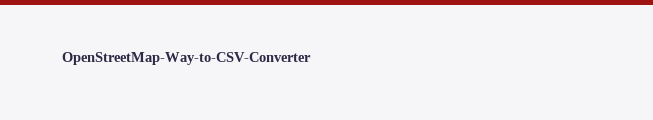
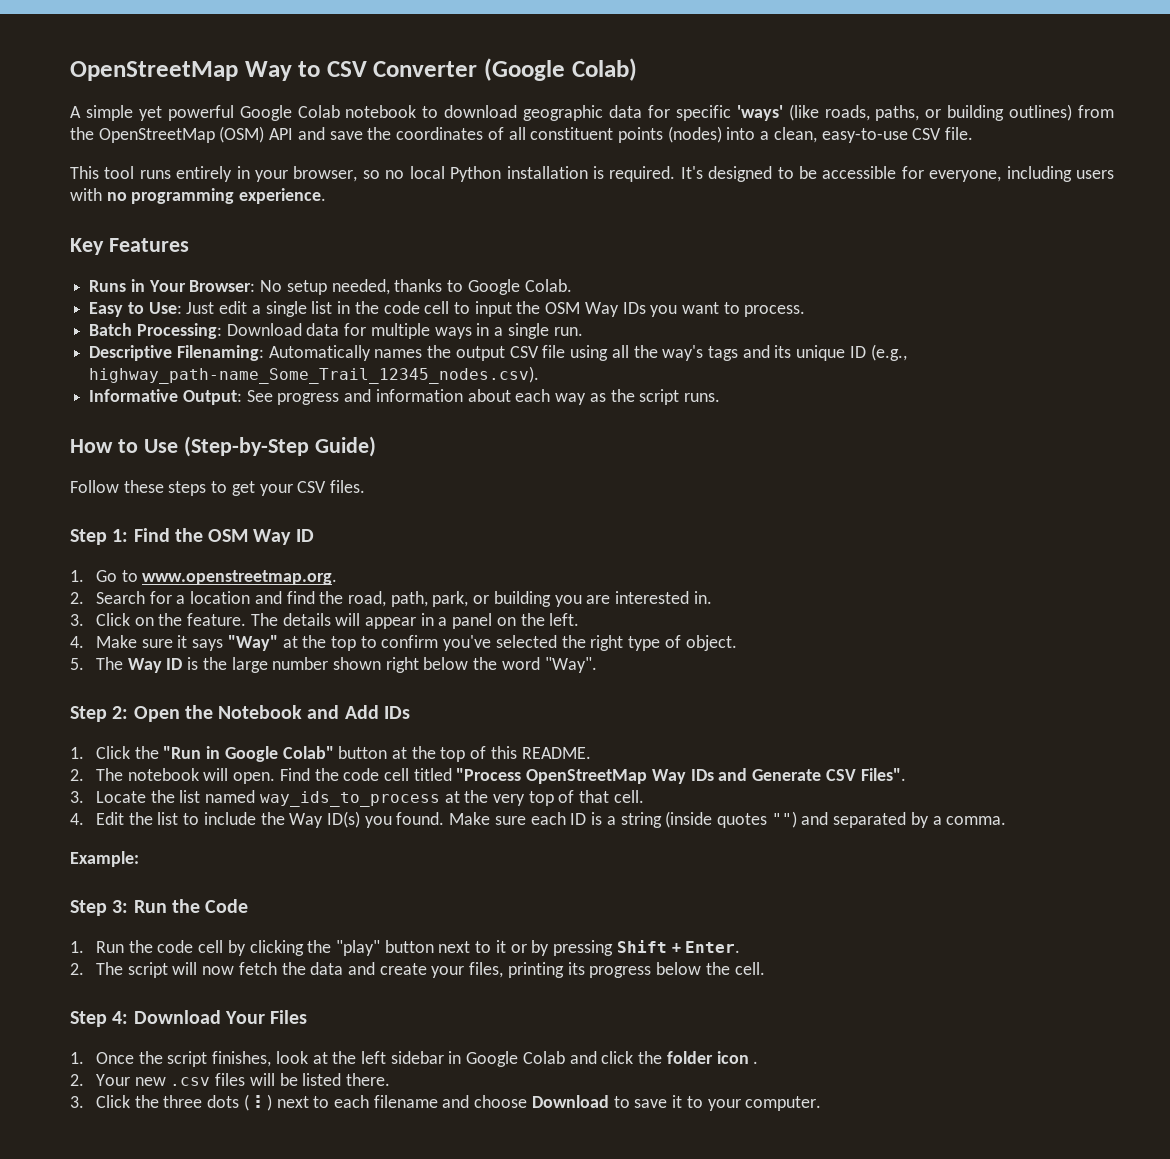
[62,52,311,65] OpenStreetMap-Way-to-CSV-Converter -> [70,58,637,81] [70,104,1114,121] [70,126,974,143] [70,166,1114,182] [70,188,327,204] [70,238,189,255] [89,279,572,295] [89,301,806,317] [89,323,583,339] [89,344,907,361] [89,366,540,384] [89,389,720,405] [70,436,376,457] [70,480,366,496] [70,528,314,545] [70,570,338,585] [70,591,712,607] [70,613,580,629] [70,635,737,651] [70,657,597,673] [70,705,410,722] [70,746,591,762] [70,768,906,784] [70,790,644,807] [70,811,1007,828] [70,851,139,867] [70,899,249,916] [70,940,741,956] [70,962,765,978] [70,1010,308,1027] [70,1051,759,1067] [70,1073,390,1086] [70,1094,822,1111] OpenStreetMap Way to CSV Converter (Google Colab) // A simple yet powerful Google Colab notebook to download geographic data for specific 'ways' (like roads, paths, or building outlines) from the OpenStreetMap (OSM) API and save the coordinates of all constituent points (nodes) into a clean, easy-to-use CSV file. // This tool runs entirely in your browser, so no local Python installation is required. It's designed to be accessible for everyone, including users with no programming experience. // Key Features // Runs in Your Browser: No setup needed, thanks to Google Colab. // Easy to Use: Just edit a single list in the code cell to input the OSM Way IDs you want to process. // Batch Processing: Download data for multiple ways in a single run. // Descriptive Filenaming: Automatically names the output CSV file using all the way's tags and its unique ID (e.g., highway_path-name_Some_Trail_12345_nodes.csv). // Informative Output: See progress and information about each way as the script runs. // How to Use (Step-by-Step Guide) // Follow these steps to get your CSV files. // Step 1: Find the OSM Way ID // 1. Go to www.openstreetmap.org. // 2. Search for a location and find the road, path, park, or building you are interested in. // 3. Click on the feature. The details will appear in a panel on the left. // 4. Make sure it says "Way" at the top to confirm you've selected the right type of object. // 5. The Way ID is the large number shown right below the word "Way". // Step 2: Open the Notebook and Add IDs // 1. Click the "Run in Google Colab" button at the top of this README. // 2. The notebook will open. Find the code cell titled "Process OpenStreetMap Way IDs and Generate CSV Files". // 3. Locate the list named way_ids_to_process at the very top of that cell. // 4. Edit the list to include the Way ID(s) you found. Make sure each ID is a string (inside quotes "") and separated by a comma. // Example: // Step 3: Run the Code // 1. Run the code cell by clicking the "play" button next to it or by pressing Shift + Enter. // 2. The script will now fetch the data and create your files, printing its progress below the cell. // Step 4: Download Your Files // 1. Once the script finishes, look at the left sidebar in Google Colab and click the folder icon . // 2. Your new .csv files will be listed there. // 3. Click the three dots (⋮) next to each filename and choose Download to save it to your computer.

